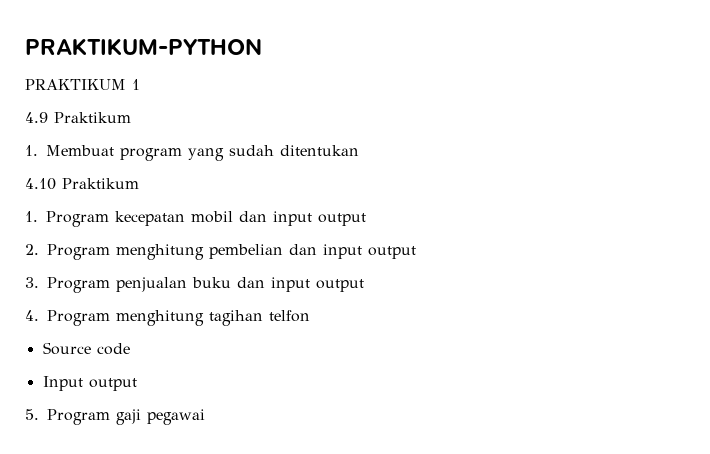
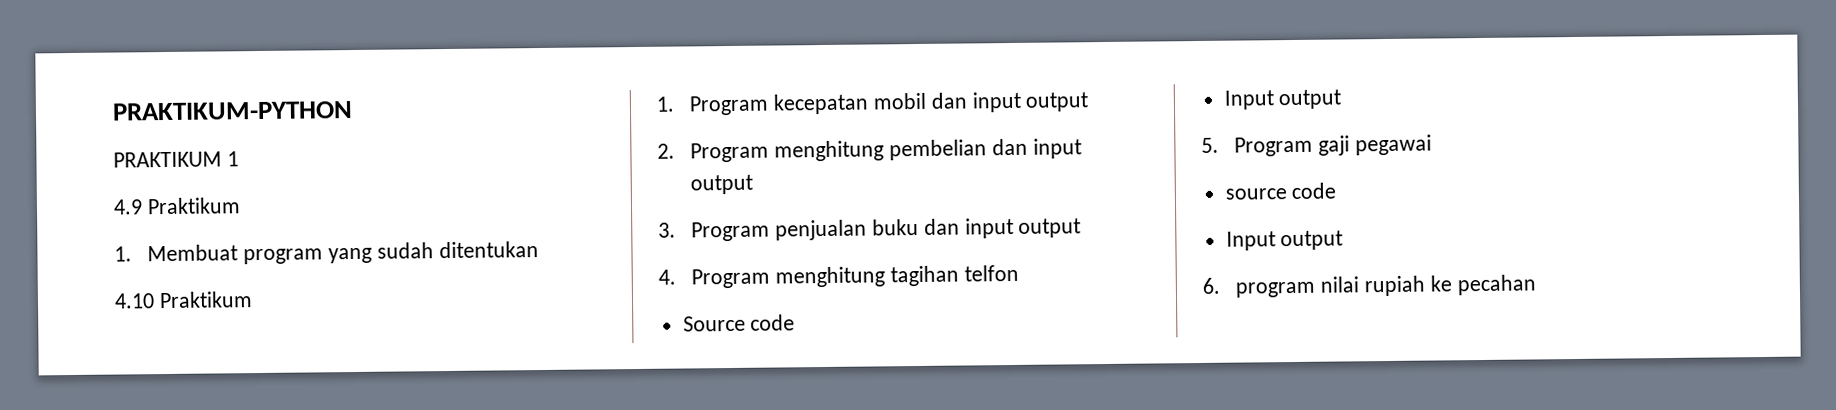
(205, 417) none -> [1224,182,1337,200] [1225,230,1344,251] [1202,274,1536,298] // source code // Input output // 6. program nilai rupiah ke pecahan

